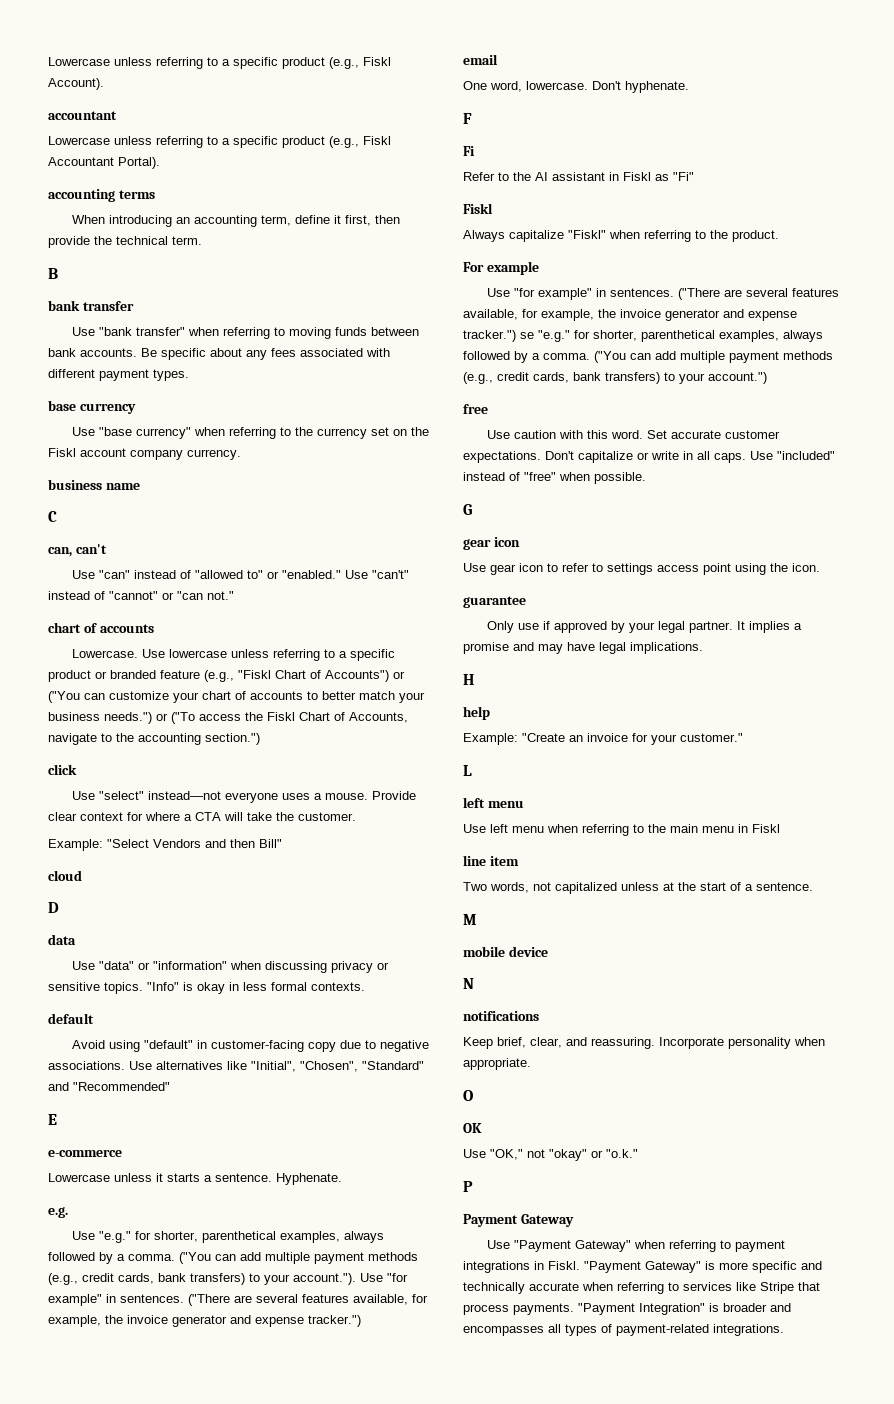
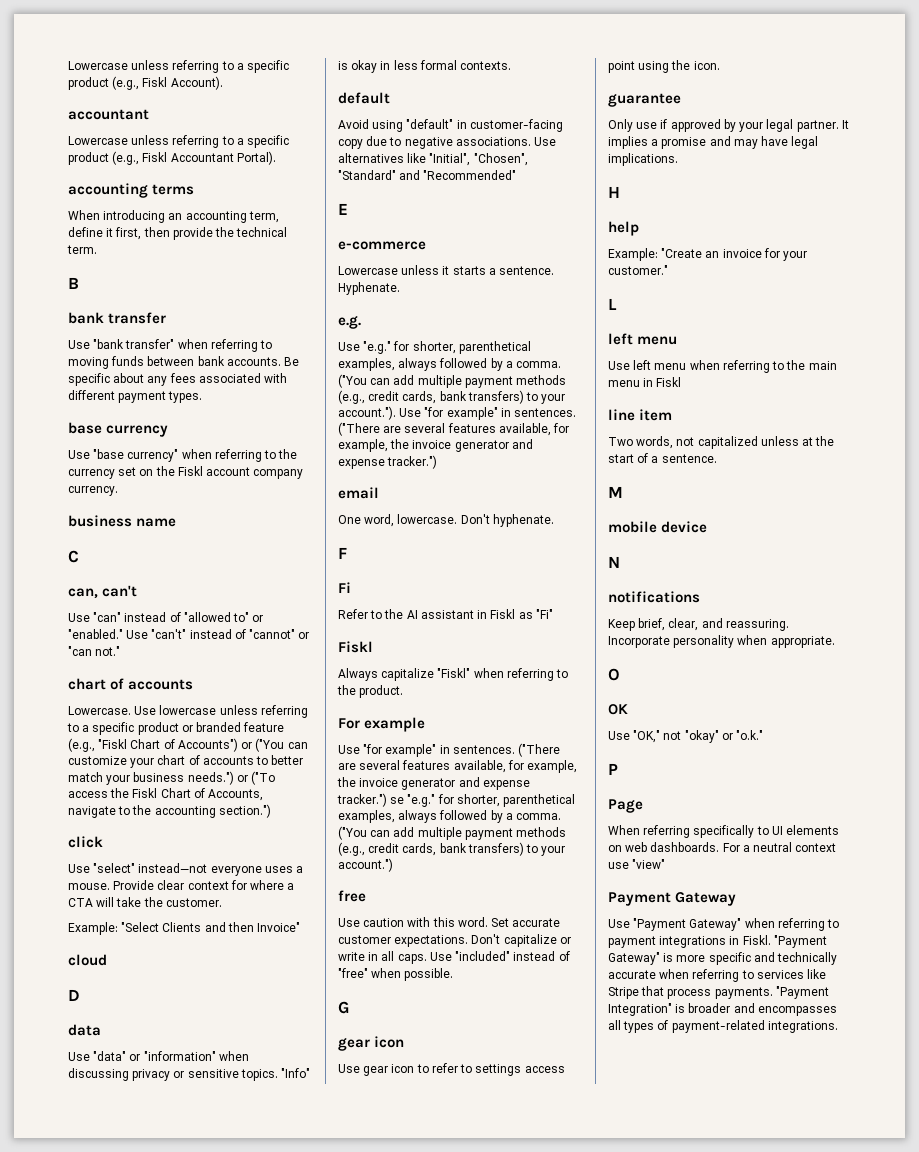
[153,839,201,848] Vendors -> [162,922,202,932] Clients
[259,839,282,848] Bill" -> [257,922,301,932] Invoice"
(473, 1186) none -> [608,799,643,813] [608,825,840,838] [608,842,837,852] [608,859,666,869] // Page // When referring specifically to UI elements on web dashboards. For a neutral context use "view"

